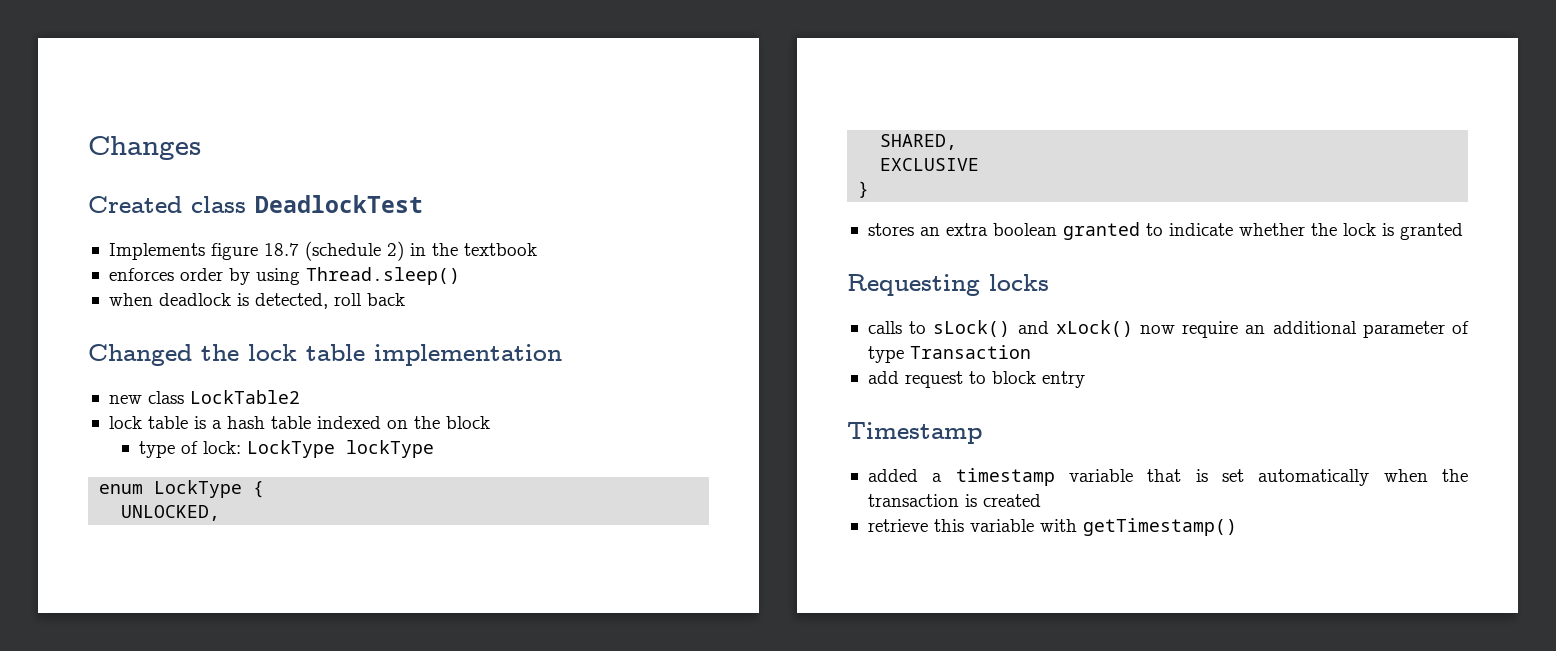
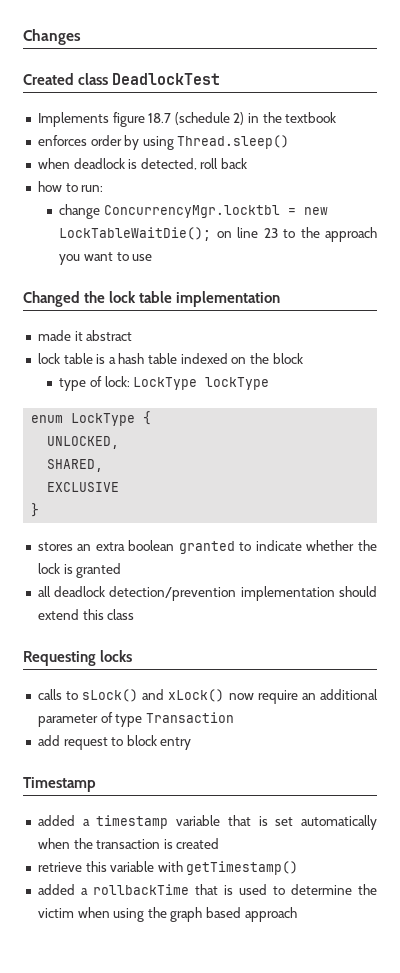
(405, 299) none -> [37,181,104,192] [59,204,329,219] [59,227,377,242] [59,252,153,265] // how to run: // change ConcurrencyMgr.locktbl = new LockTableWaitDie(); on line 23 to the approach you want to use
[108,390,300,404] new class LockTable2 -> [37,330,133,341] made it abstract
(1463, 231) none -> [37,586,377,601] [37,609,135,620] // all deadlock detection/prevention implementation should extend this class
(1237, 527) none -> [37,884,378,895] [37,907,297,922] // added a rollbackTime that is used to determine the victim when using the graph based approach

